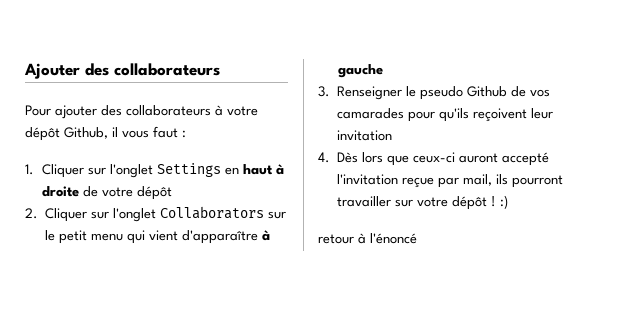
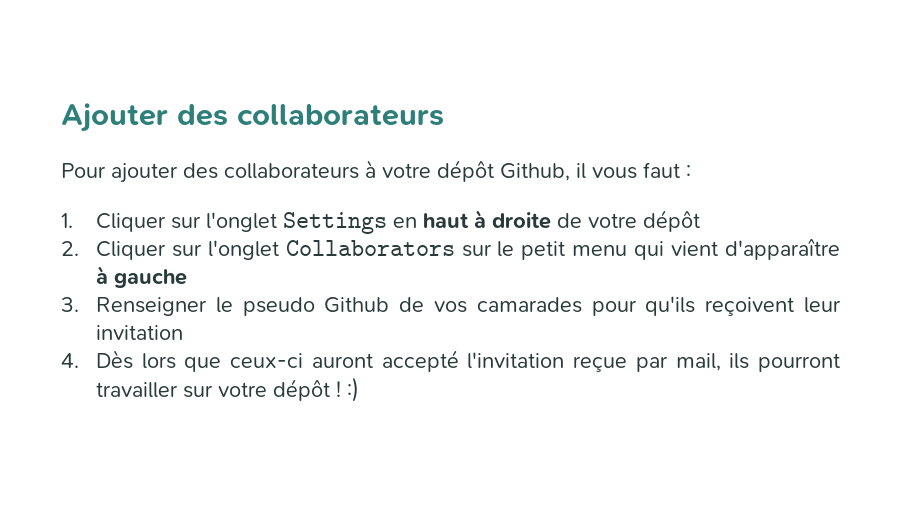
[318,233,417,244] // retour à l'énoncé -> (359, 389) none

